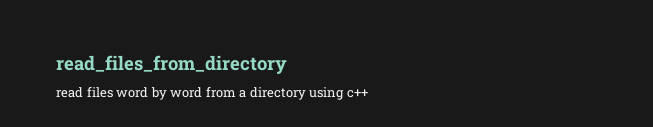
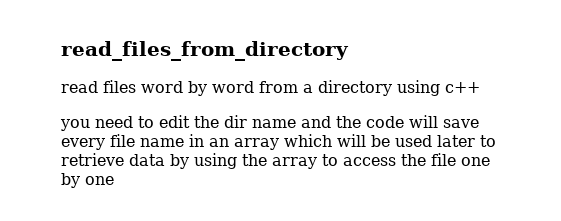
(368, 93) none -> [60,115,479,131] [61,134,496,150] [61,153,490,169] [61,173,114,188] // you need to edit the dir name and the code will save every file name in an array which will be used later to retrieve data by using the array to access the file one by one

